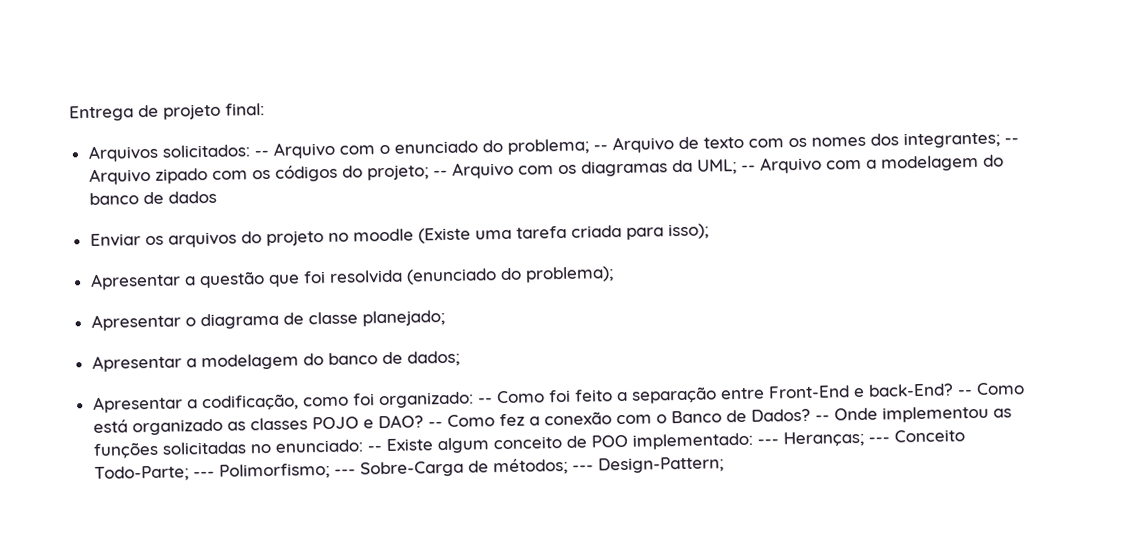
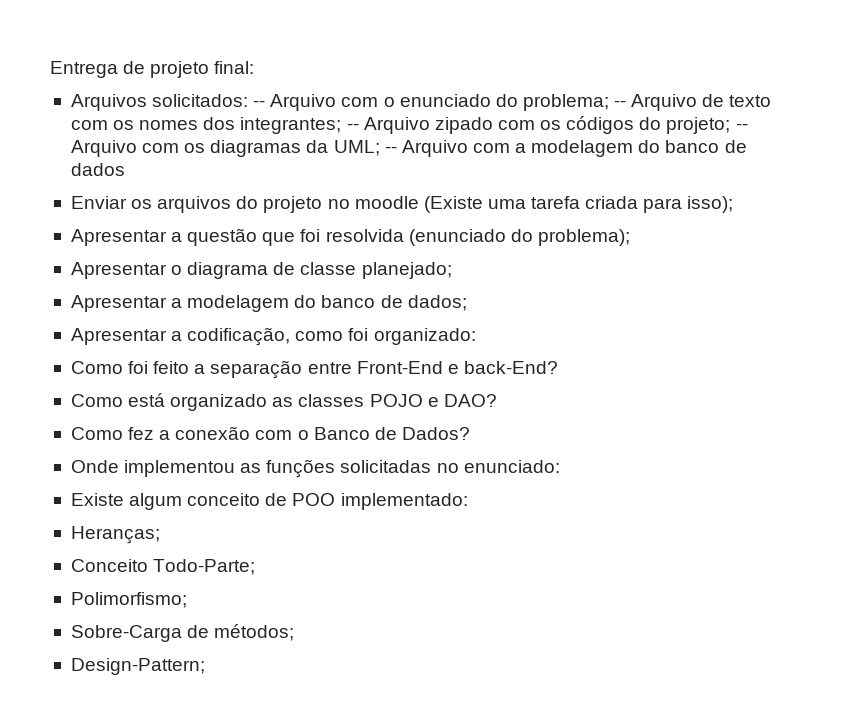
[477,397,493,404] -- -> (476, 336) //
[957,389,973,396] -- -> (558, 367) //
[427,421,443,428] -- -> (497, 400) //
[814,414,830,421] -- -> (470, 433) //
[366,445,382,452] -- -> (560, 466) //
[756,438,779,445] --- -> (468, 501) //
[867,436,890,443] --- -> (160, 535) //
[192,470,215,478] --- -> (256, 567) //
[333,468,356,475] --- -> (187, 600) //
[571,464,594,471] --- -> (295, 632) //

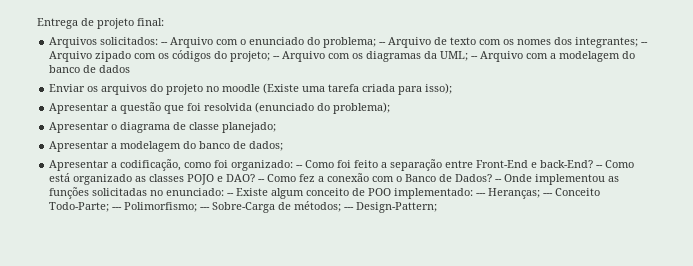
(476, 336) // -> [296,165,304,168] --
(558, 367) // -> [596,165,604,168] --
(497, 400) // -> [258,179,266,182] --
(470, 433) // -> [495,179,503,182] --
(560, 466) // -> [227,193,235,196] --
(468, 501) // -> [476,193,487,196] ---
(160, 535) // -> [543,193,554,196] ---
(256, 567) // -> [112,207,123,210] ---
(187, 600) // -> [200,207,211,210] ---
(295, 632) // -> [344,207,355,210] ---

